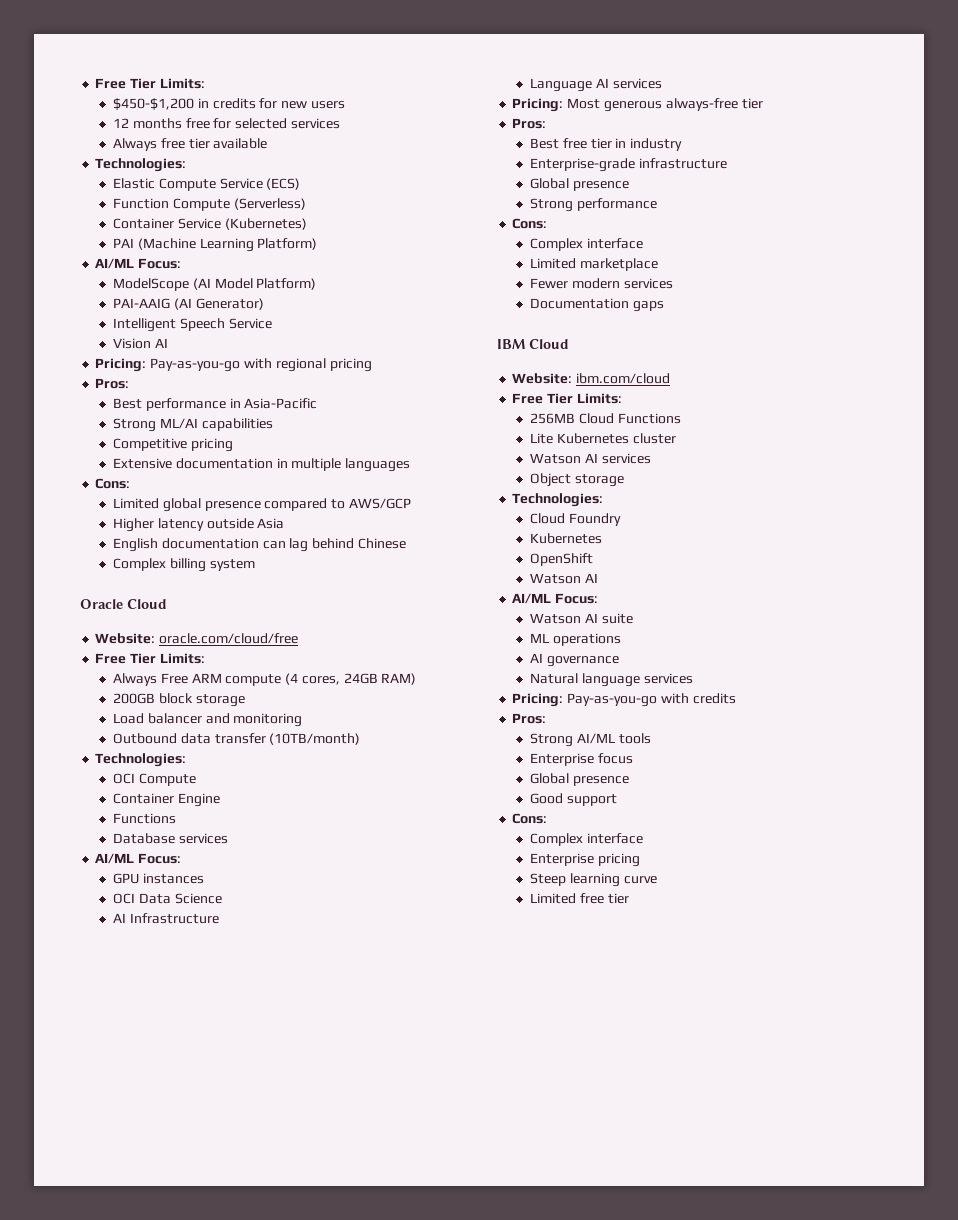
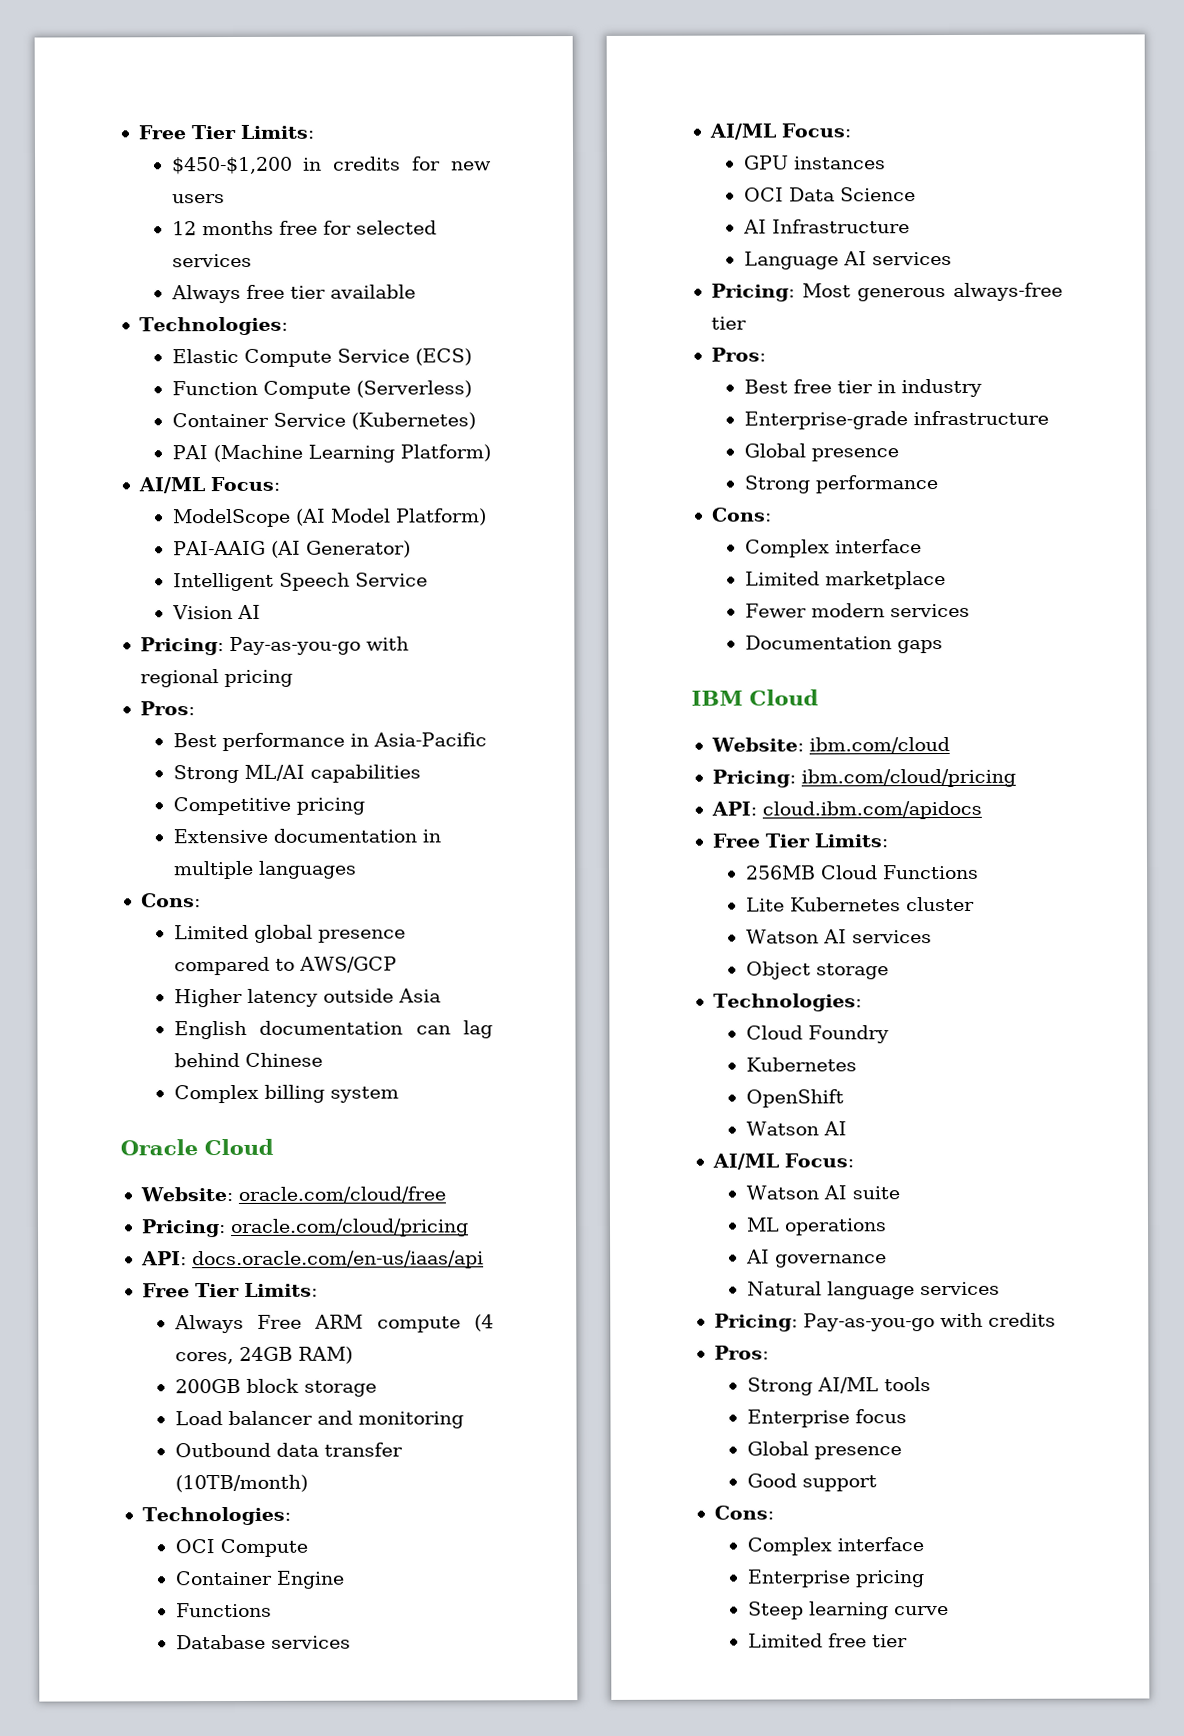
(299, 638) none -> [140,1218,469,1238] [140,1250,484,1270] // Pricing: oracle.com/cloud/pricing // API: docs.oracle.com/en-us/iaas/api
(671, 378) none -> [711,768,1016,788] [710,800,982,820] // Pricing: ibm.com/cloud/pricing // API: cloud.ibm.com/apidocs

